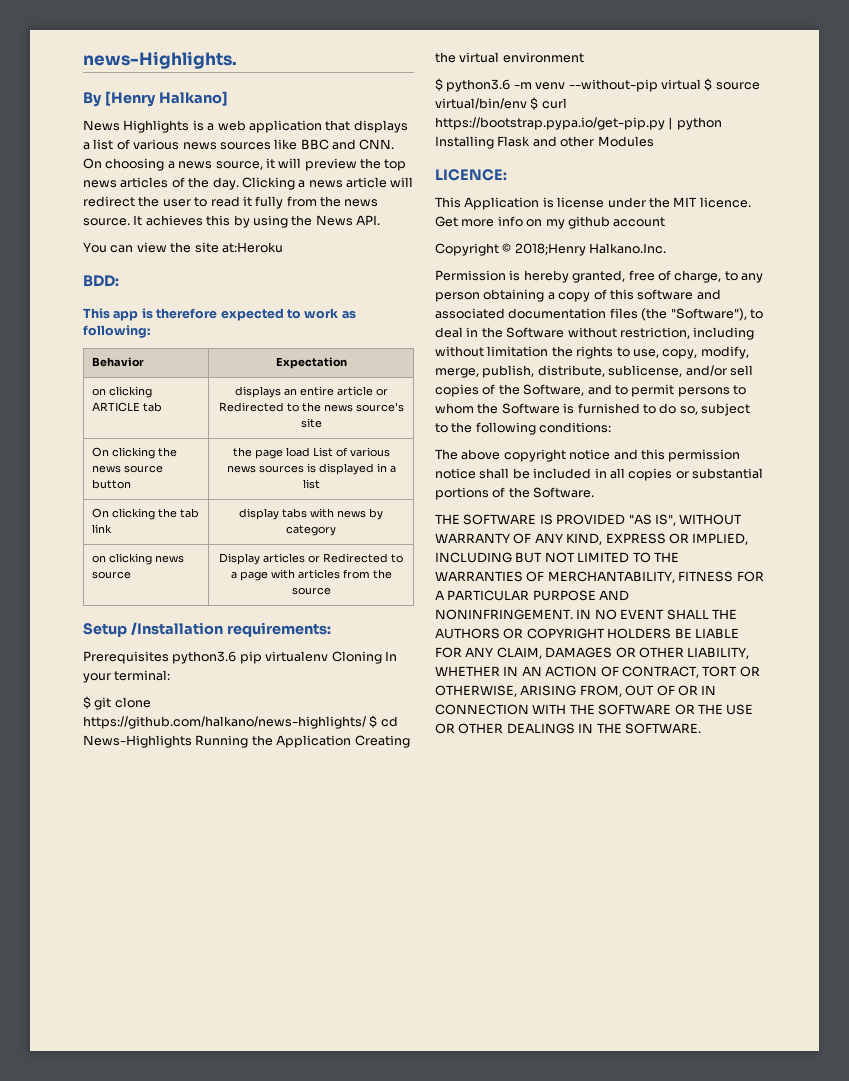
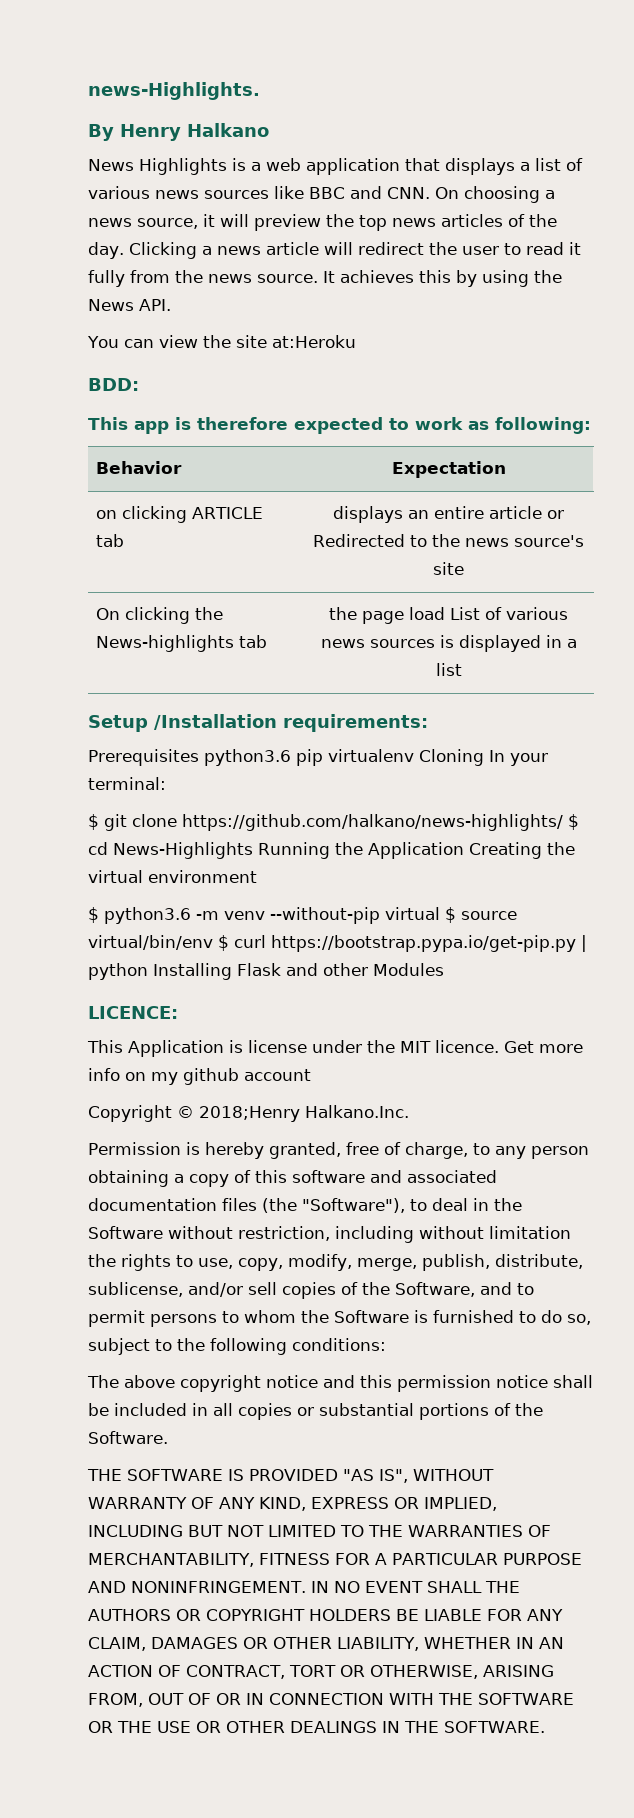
[104,91,228,107] [Henry Halkano] -> [120,123,269,141] Henry Halkano
[92,465,164,473] [92,479,132,489] news source button -> [96,635,268,652] News-highlights tab
[92,508,200,520] [92,524,113,533] [239,508,383,520] [286,525,336,536] [92,553,185,565] [92,571,132,579] [219,553,403,565] [230,569,392,581] [291,587,331,595] // On clicking the tab link | display tabs with news by category // on clicking news source | Display articles or Redirected to a page with articles from the source -> (462, 669) none

